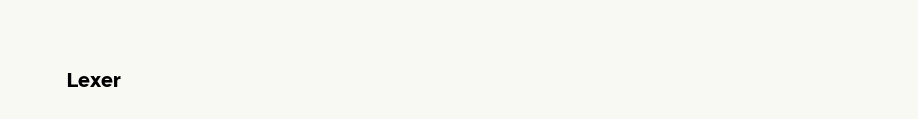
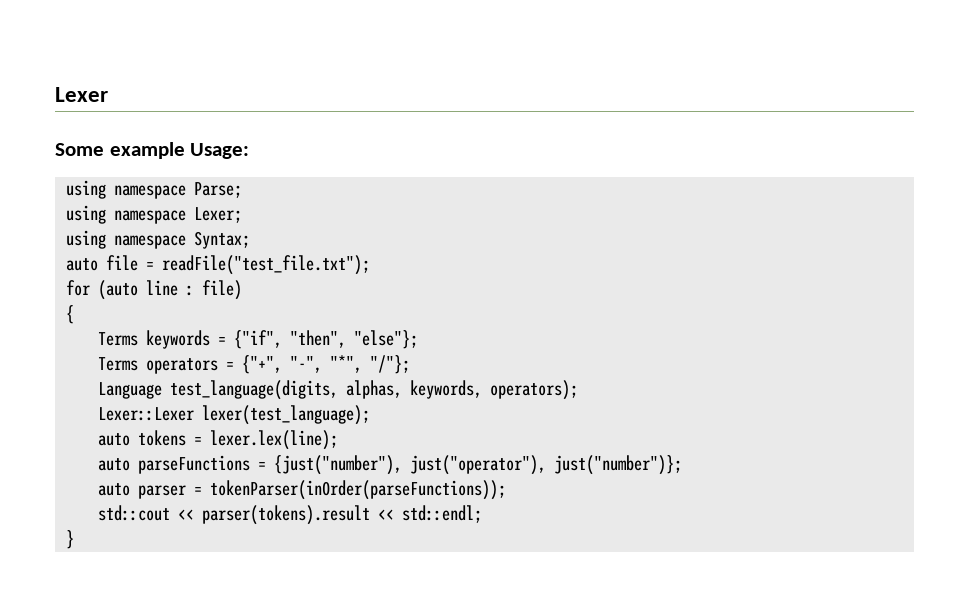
(121, 80) none -> [55,142,250,159] [66,180,243,199] [66,205,243,224] [66,230,251,249] [66,255,371,275] [66,280,243,300] [66,305,75,324] [98,330,419,349] [98,355,411,374] [98,380,579,400] [98,405,371,425] [98,430,339,450] [98,455,683,475] [98,480,507,500] [98,505,483,525] [66,530,75,549] // Some example Usage: // using namespace Parse; // using namespace Lexer; // using namespace Syntax; // auto file = readFile("test_file.txt"); // for (auto line : file) // { // Terms keywords = {"if", "then", "else"}; // Terms operators = {"+", "-", "*", "/"}; // Language test_language(digits, alphas, keywords, operators); // Lexer::Lexer lexer(test_language); // auto tokens = lexer.lex(line); // auto parseFunctions = {just("number"), just("operator"), just("number")}; // auto parser = tokenParser(inOrder(parseFunctions)); // std::cout << parser(tokens).result << std::endl; // }

